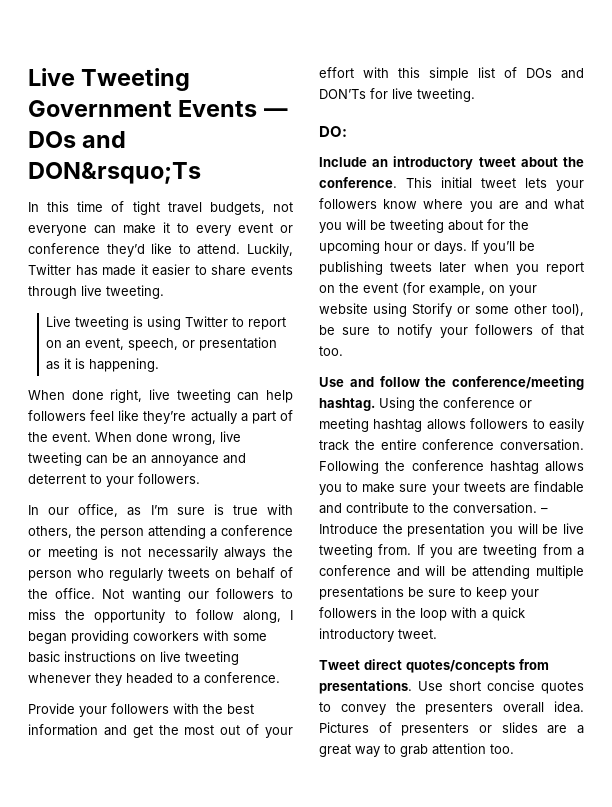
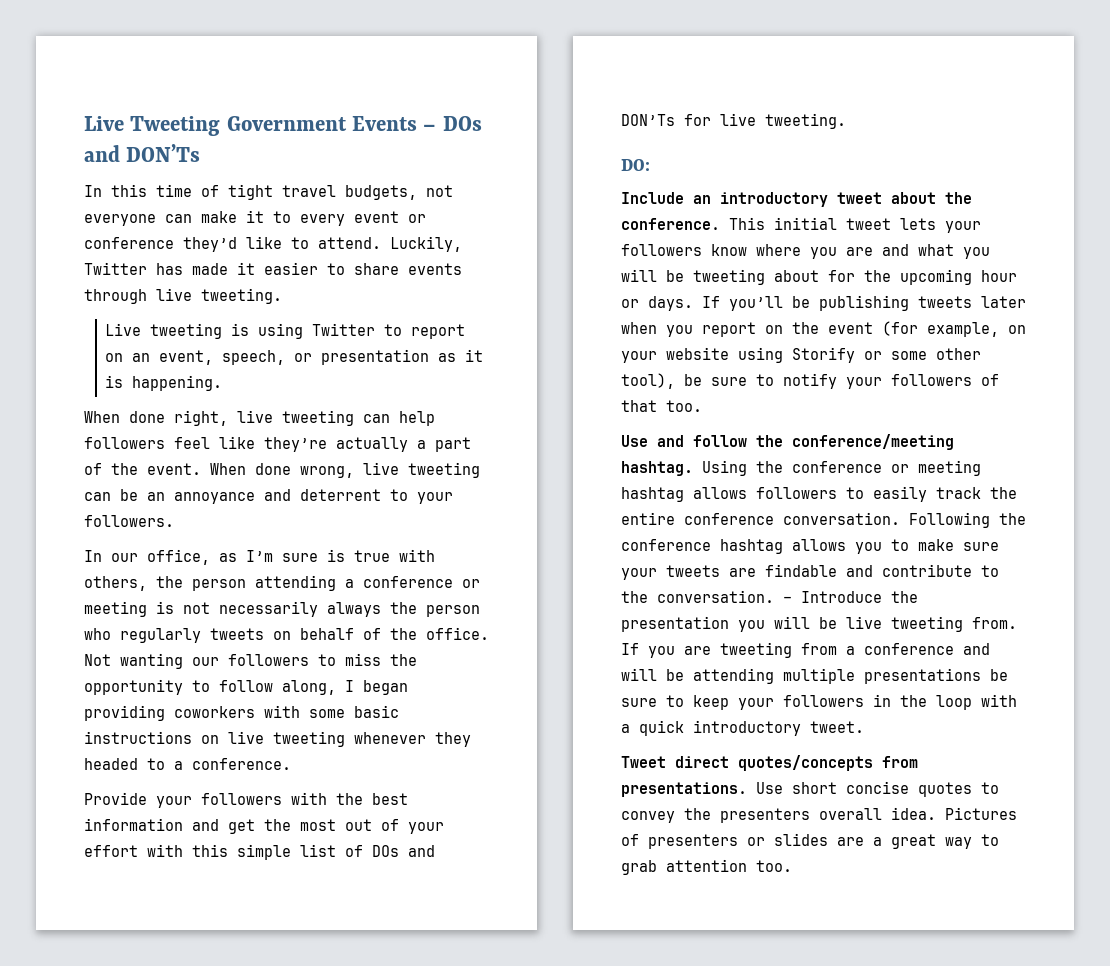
[263,108,288,117] [28,131,127,148] [28,162,201,184] — DOs and DON&rsquo;Ts -> [423,116,482,131] [84,144,201,162] – DOs and DON’Ts

